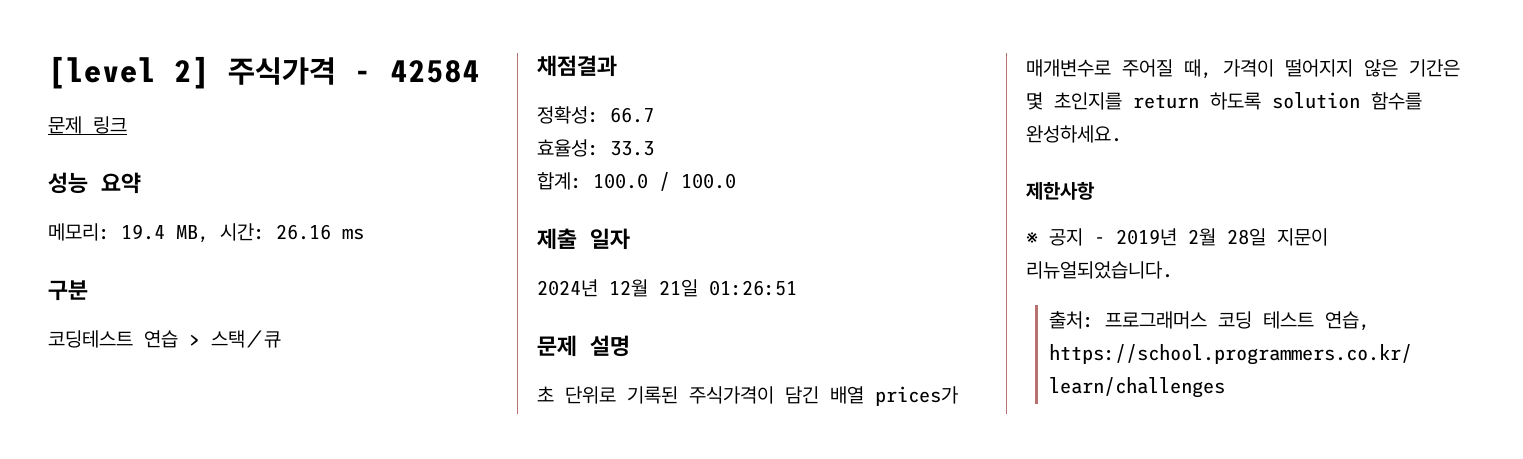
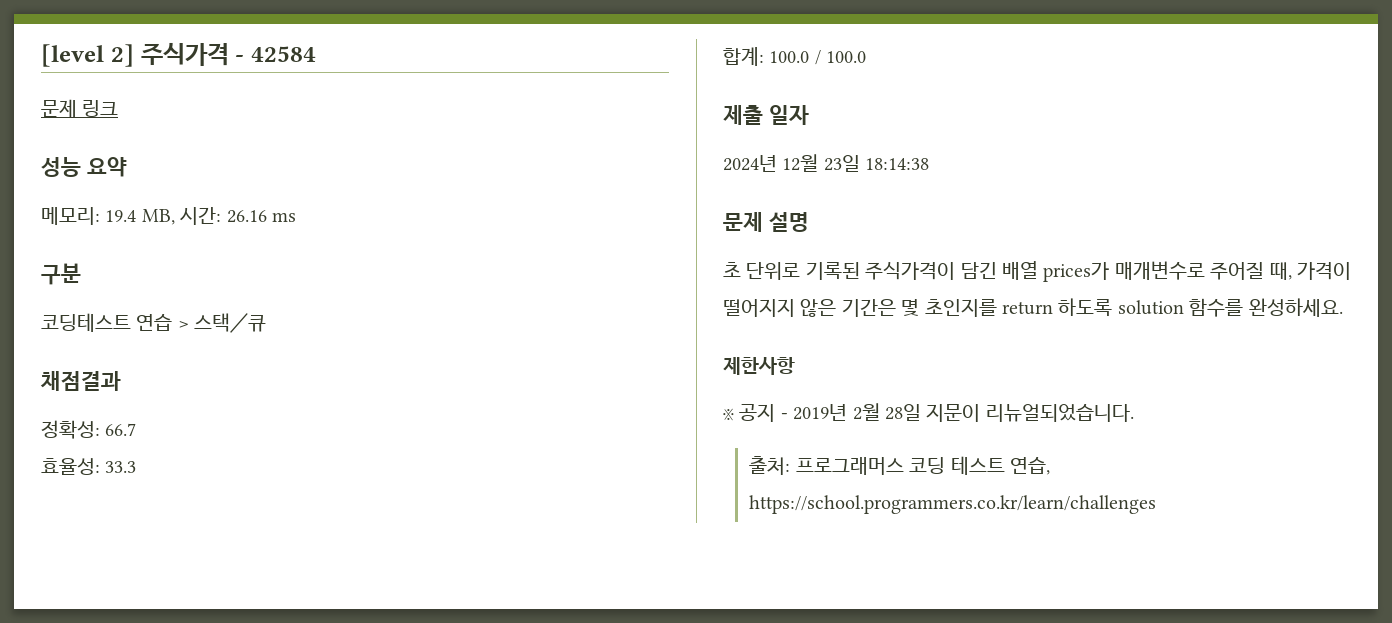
[659,279,797,297] 21일 01:26:51 -> [823,155,930,172] 23일 18:14:38

